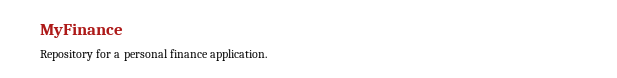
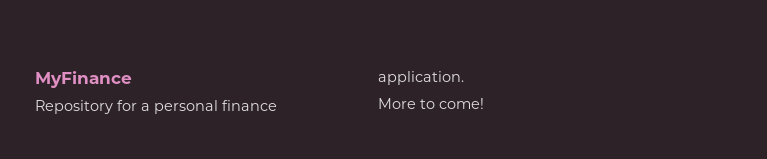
(268, 55) none -> [378,98,484,109] // More to come!

